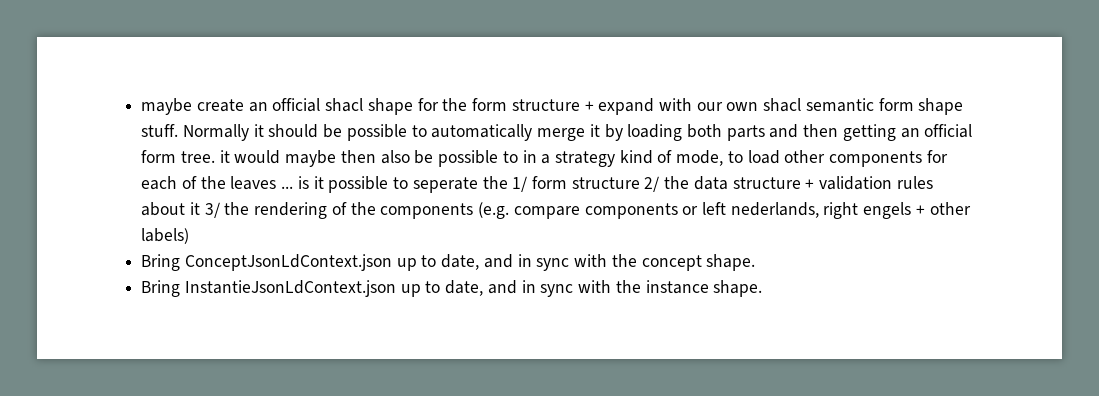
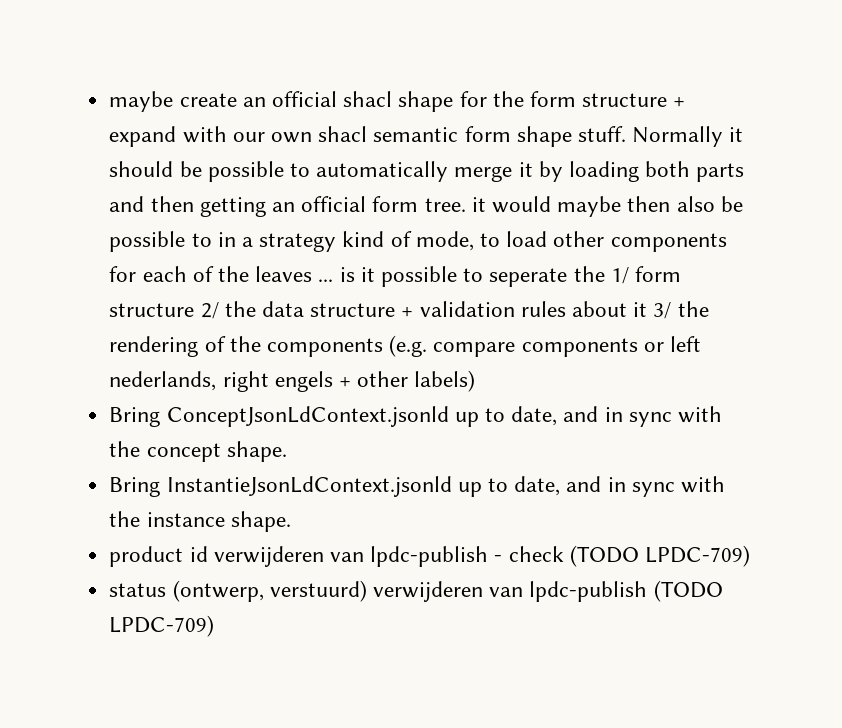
[184,254,392,271] ConceptJsonLdContext.json -> [166,406,449,427] ConceptJsonLdContext.jsonld
[184,280,396,297] InstantieJsonLdContext.json -> [166,476,452,497] InstantieJsonLdContext.jsonld
(763, 288) none -> [109,545,750,567] [109,580,723,602] [109,615,215,637] // product id verwijderen van lpdc-publish - check (TODO LPDC-709) // status (ontwerp, verstuurd) verwijderen van lpdc-publish (TODO LPDC-709)

